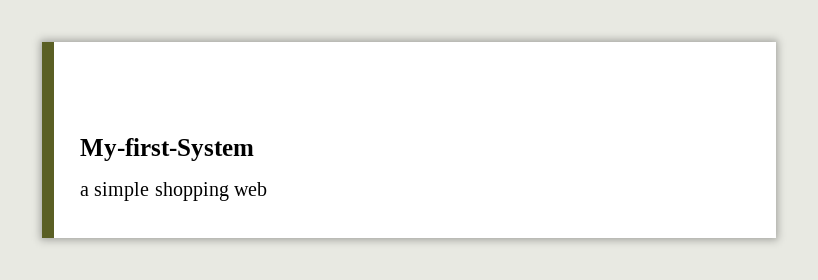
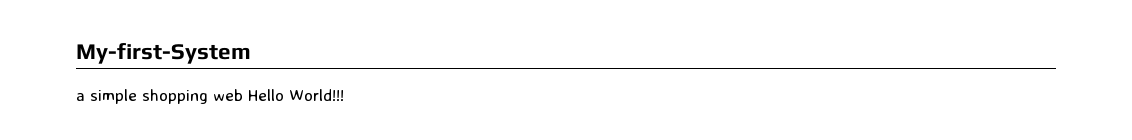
(268, 189) none -> [248,89,344,101] Hello World!!!

